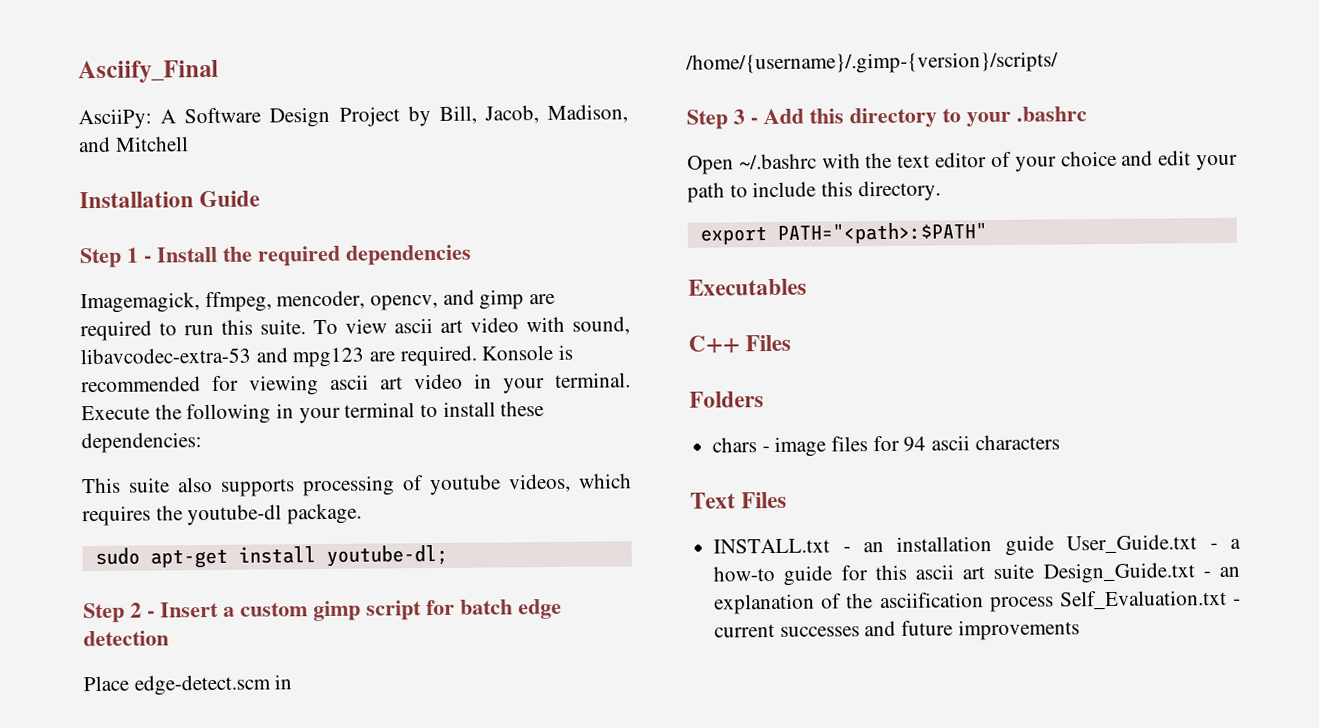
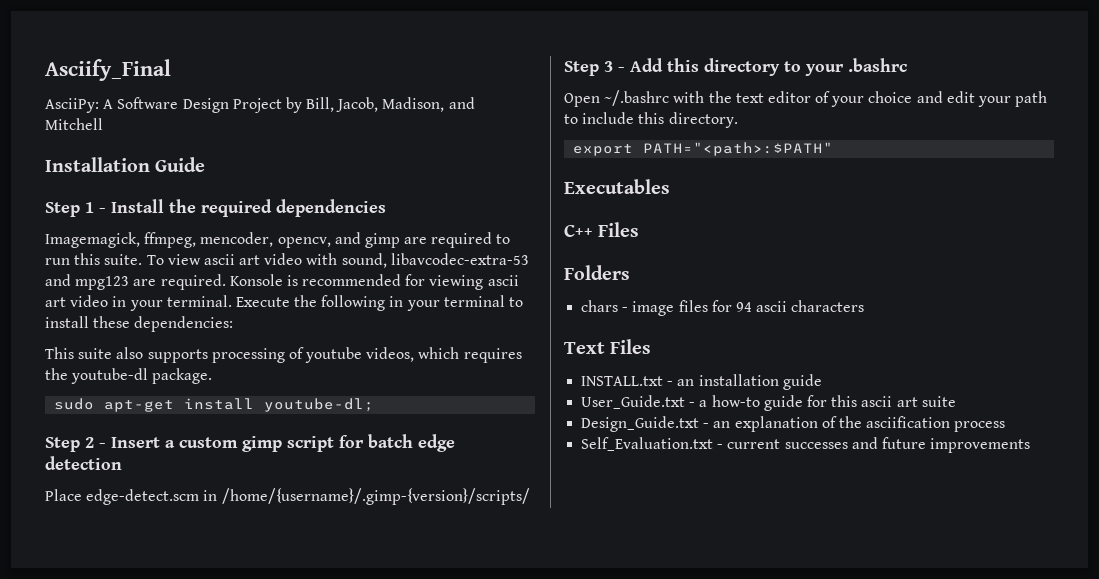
(1054, 545) none -> (822, 382) //
(1035, 571) none -> (956, 401) //
(1054, 604) none -> (1006, 426) //

